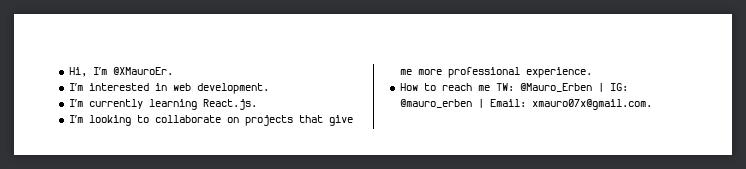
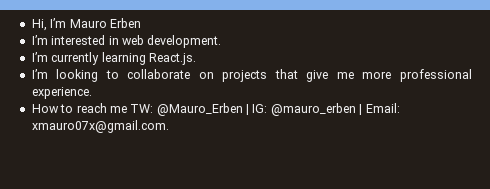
[112,67,173,75] @XMauroEr. -> [69,18,141,28] Mauro Erben

